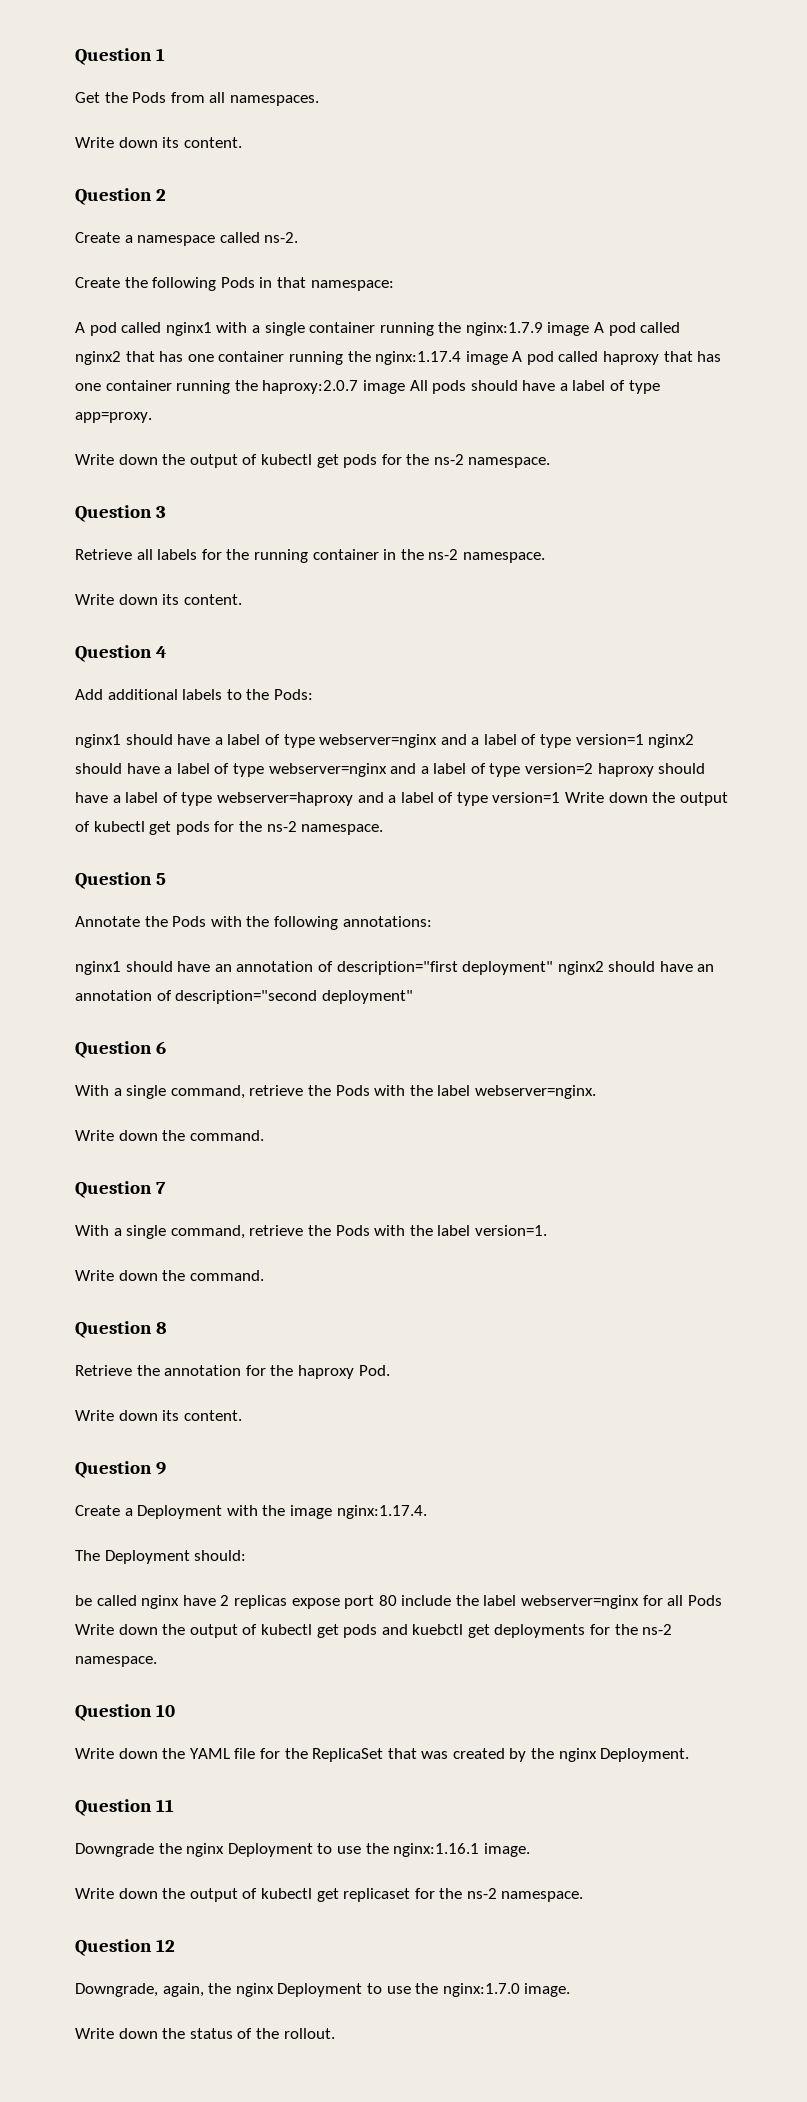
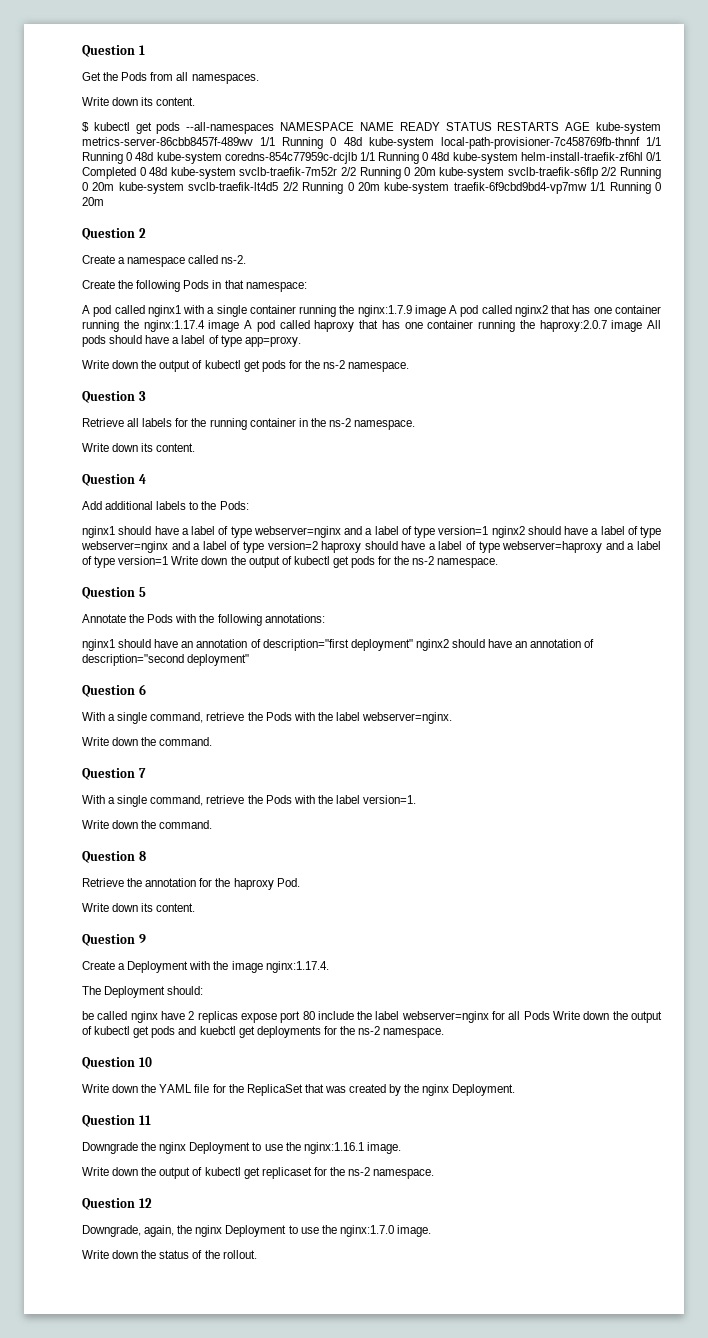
(242, 142) none -> [82,122,661,134] [82,137,661,149] [82,152,661,164] [82,167,661,179] [82,182,661,194] [82,197,104,206] // $ kubectl get pods --all-namespaces NAMESPACE NAME READY STATUS RESTARTS AGE kube-system metrics-server-86cbb8457f-489wv 1/1 Running 0 48d kube-system local-path-provisioner-7c458769fb-thnnf 1/1 Running 0 48d kube-system coredns-854c77959c-dcjlb 1/1 Running 0 48d kube-system helm-install-traefik-zf6hl 0/1 Completed 0 48d kube-system svclb-traefik-7m52r 2/2 Running 0 20m kube-system svclb-traefik-s6flp 2/2 Running 0 20m kube-system svclb-traefik-lt4d5 2/2 Running 0 20m kube-system traefik-6f9cbd9bd4-vp7mw 1/1 Running 0 20m

